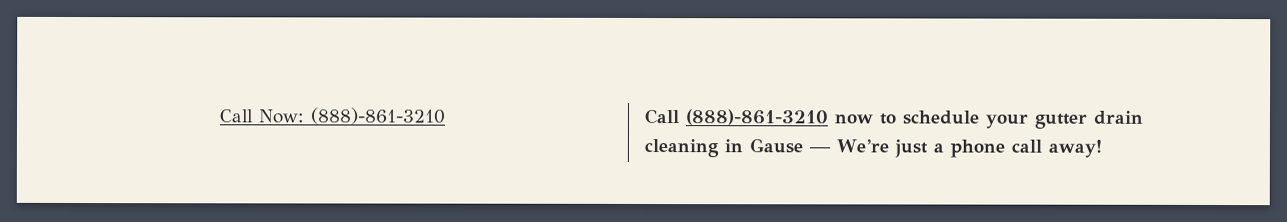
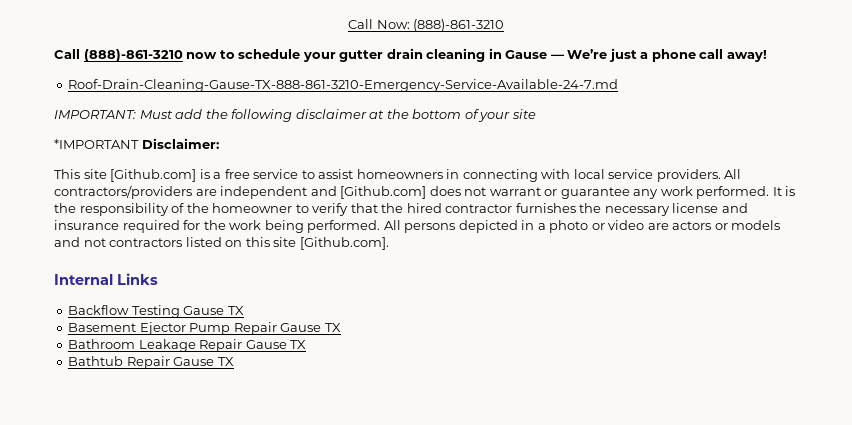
(1102, 148) none -> [68,79,619,92] [54,109,536,122] [54,138,219,149] [54,169,742,182] [54,185,796,199] [54,203,748,216] [54,220,781,233] [54,237,389,250] [54,273,158,285] [68,305,244,318] [68,322,341,335] [68,339,307,352] [68,356,234,369] // Roof-Drain-Cleaning-Gause-TX-888-861-3210-Emergency-Service-Available-24-7.md // IMPORTANT: Must add the following disclaimer at the bottom of your site // *IMPORTANT Disclaimer: // This site [Github.com] is a free service to assist homeowners in connecting with local service providers. All contractors/providers are independent and [Github.com] does not warrant or guarantee any work performed. It is the responsibility of the homeowner to verify that the hired contractor furnishes the necessary license and insurance required for the work being performed. All persons depicted in a photo or video are actors or models and not contractors listed on this site [Github.com]. // Internal Links // Backflow Testing Gause TX // Basement Ejector Pump Repair Gause TX // Bathroom Leakage Repair Gause TX // Bathtub Repair Gause TX

